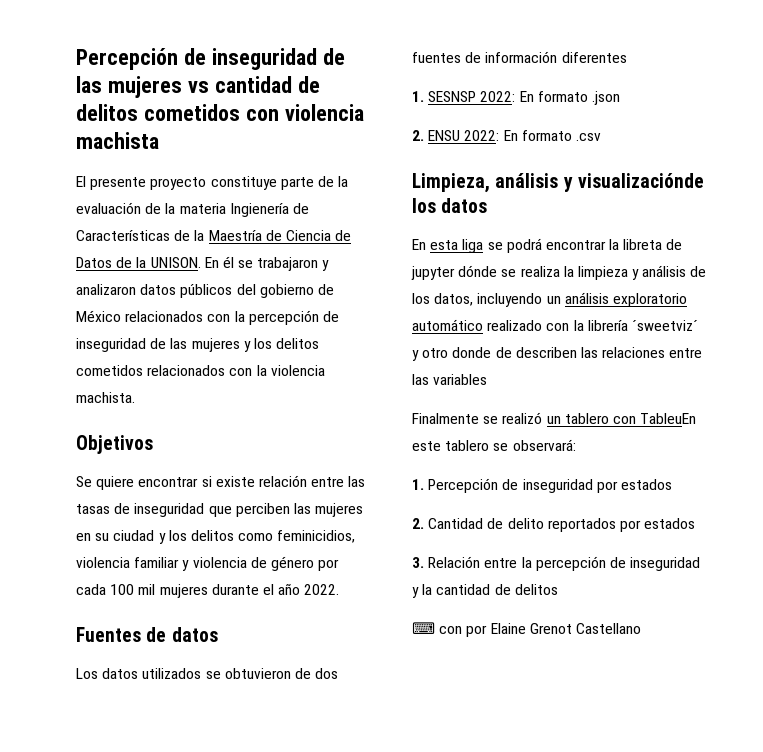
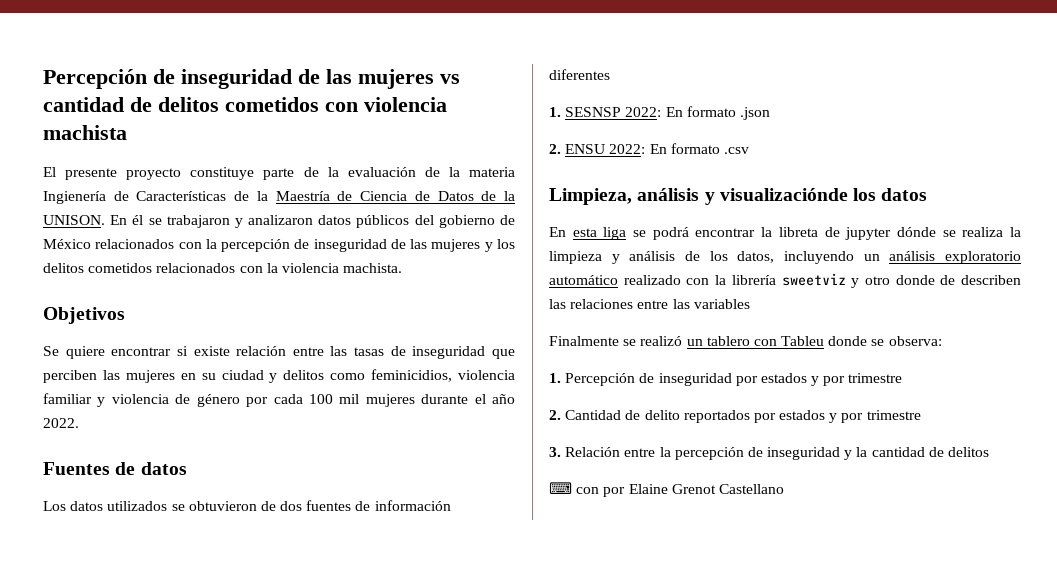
[168,530,187,541] los -> (278, 378) none
[631,320,698,331] ´sweetviz´ -> [781,273,846,286] sweetviz
[640,413,697,424] [412,439,576,451] TableuEn este tablero se observará: -> [781,336,942,346] Tableu donde se observa:
(672, 484) none -> [811,373,903,386] y por trimestre
(696, 523) none -> [829,410,921,423] y por trimestre

